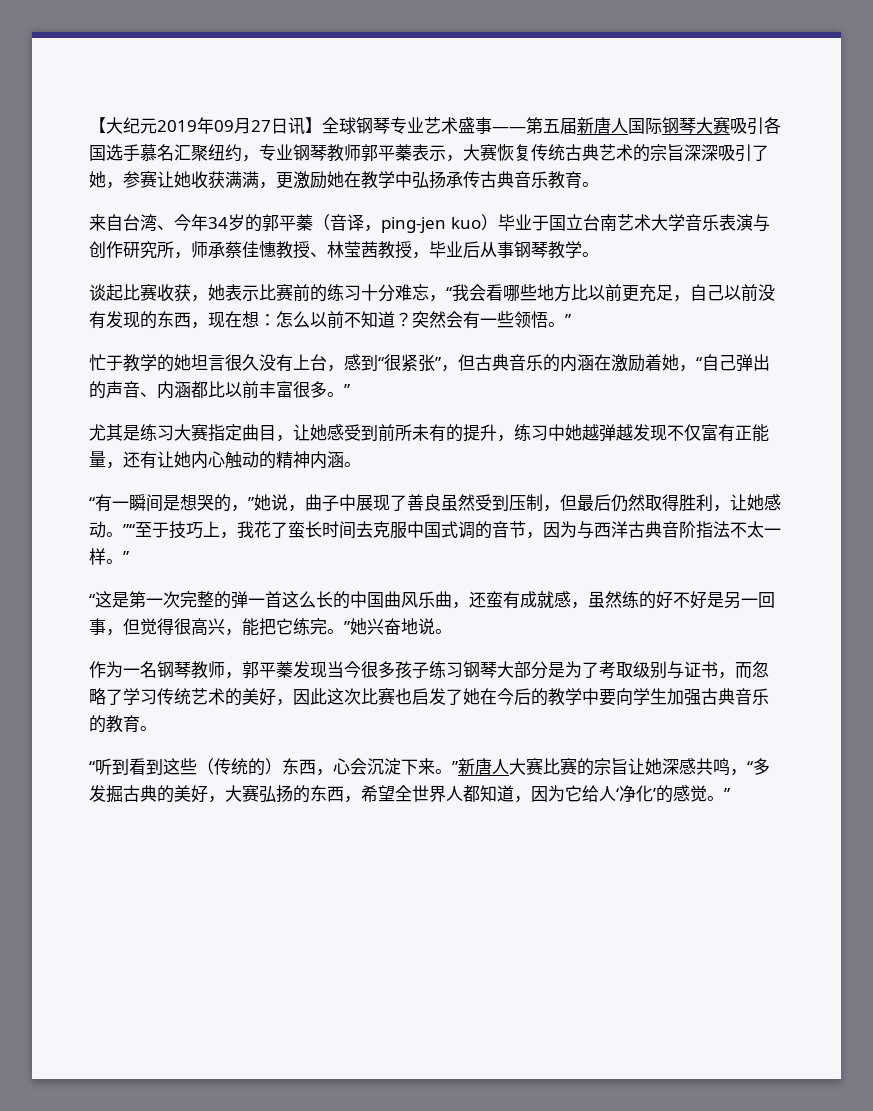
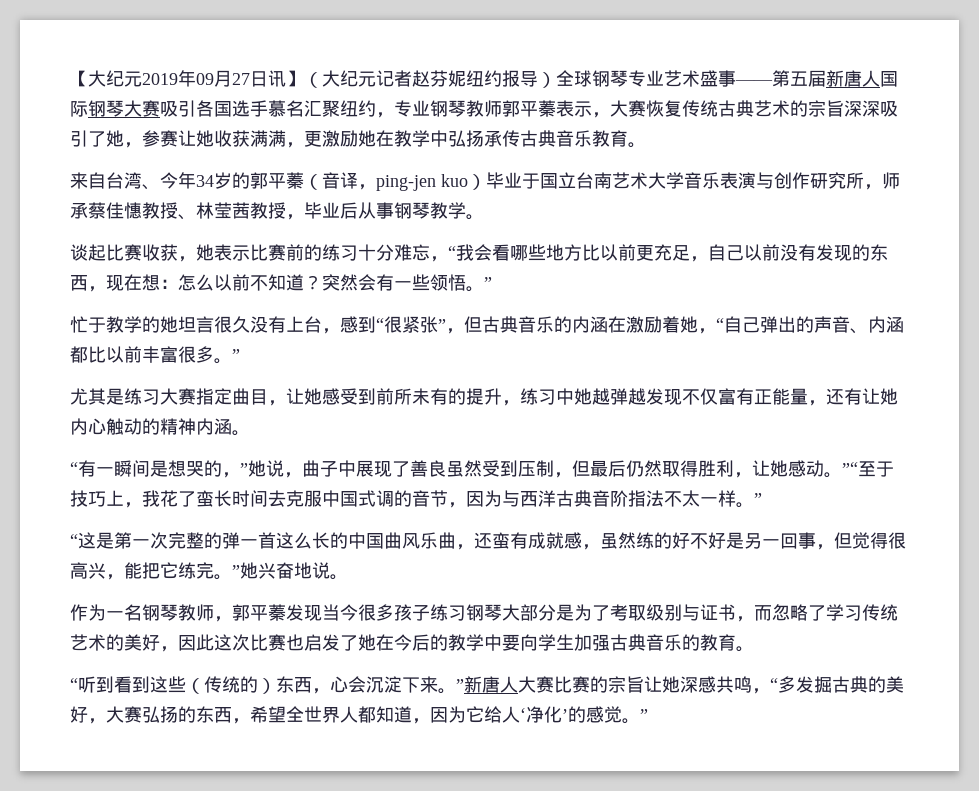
(322, 125) none -> [304,70,556,88] （大纪元记者赵芬妮纽约报导）

